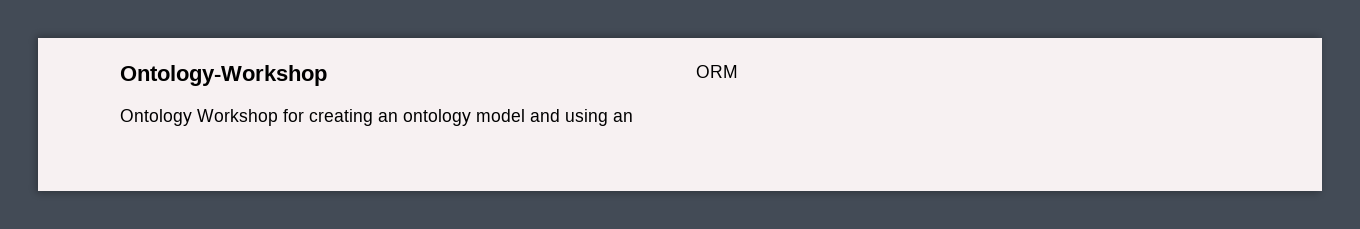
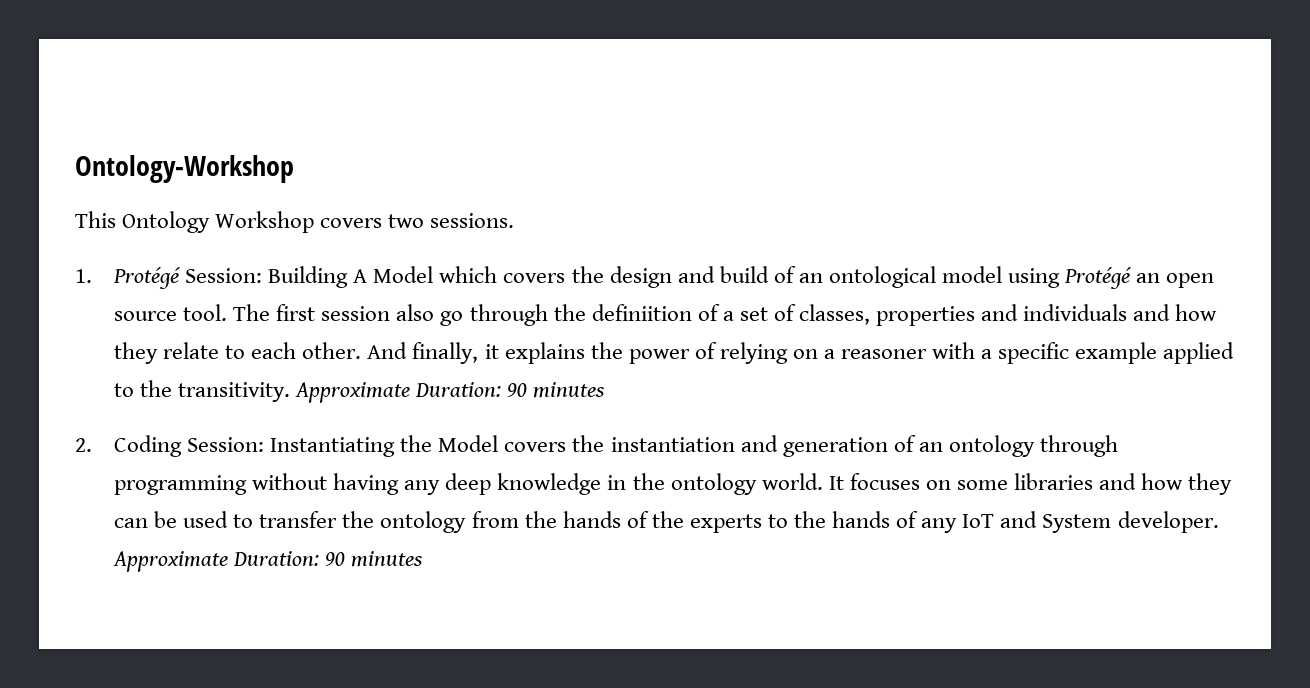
(327, 75) none -> [75,211,116,228] This
[283,109,633,126] [696,65,738,78] for creating an ontology model and using an ORM -> [320,213,515,228] [75,266,1215,289] [113,304,1218,326] [113,342,1235,364] [113,380,606,403] [75,435,1118,457] [113,473,1233,495] [113,511,1219,533] [112,551,424,572] covers two sessions. // 1. Protégé Session: Building A Model which covers the design and build of an ontological model using Protégé an open source tool. The first session also go through the definiition of a set of classes, properties and individuals and how they relate to each other. And finally, it explains the power of relying on a reasoner with a specific example applied to the transitivity. Approximate Duration: 90 minutes // 2. Coding Session: Instantiating the Model covers the instantiation and generation of an ontology through programming without having any deep knowledge in the ontology world. It focuses on some libraries and how they can be used to transfer the ontology from the hands of the experts to the hands of any IoT and System developer. Approximate Duration: 90 minutes

